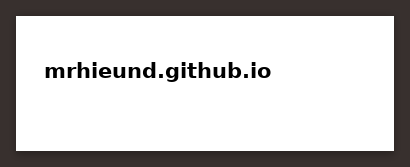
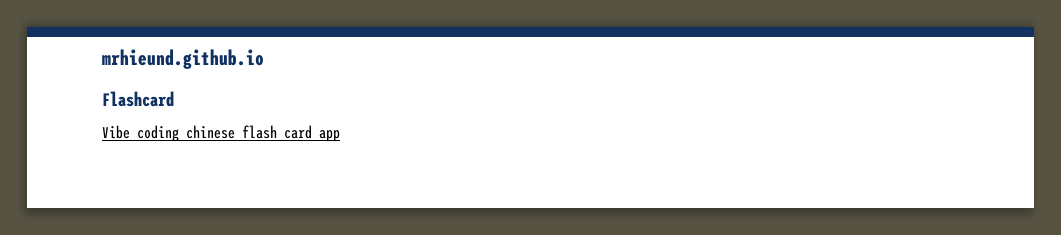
(271, 72) none -> [102,91,174,107] [102,125,340,142] // Flashcard // Vibe coding chinese flash card app

